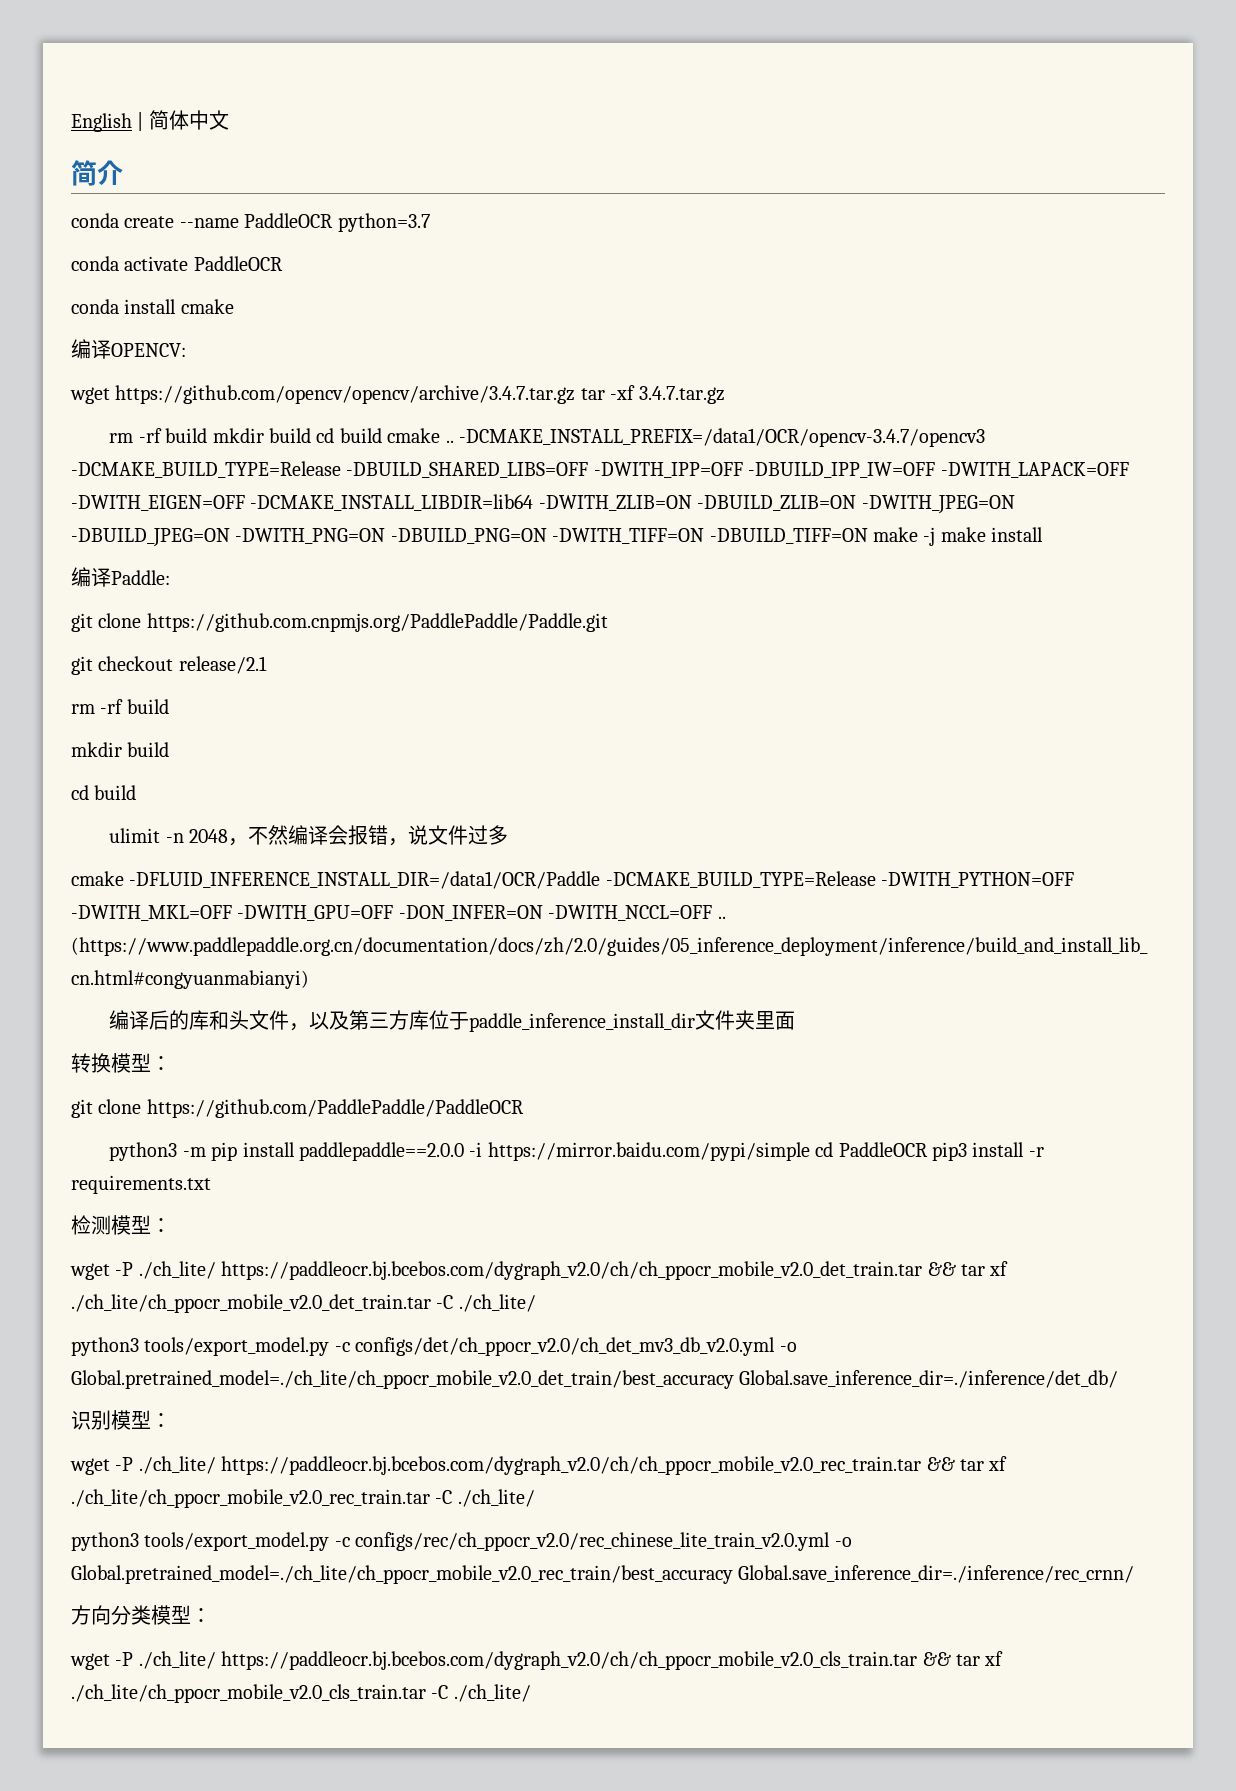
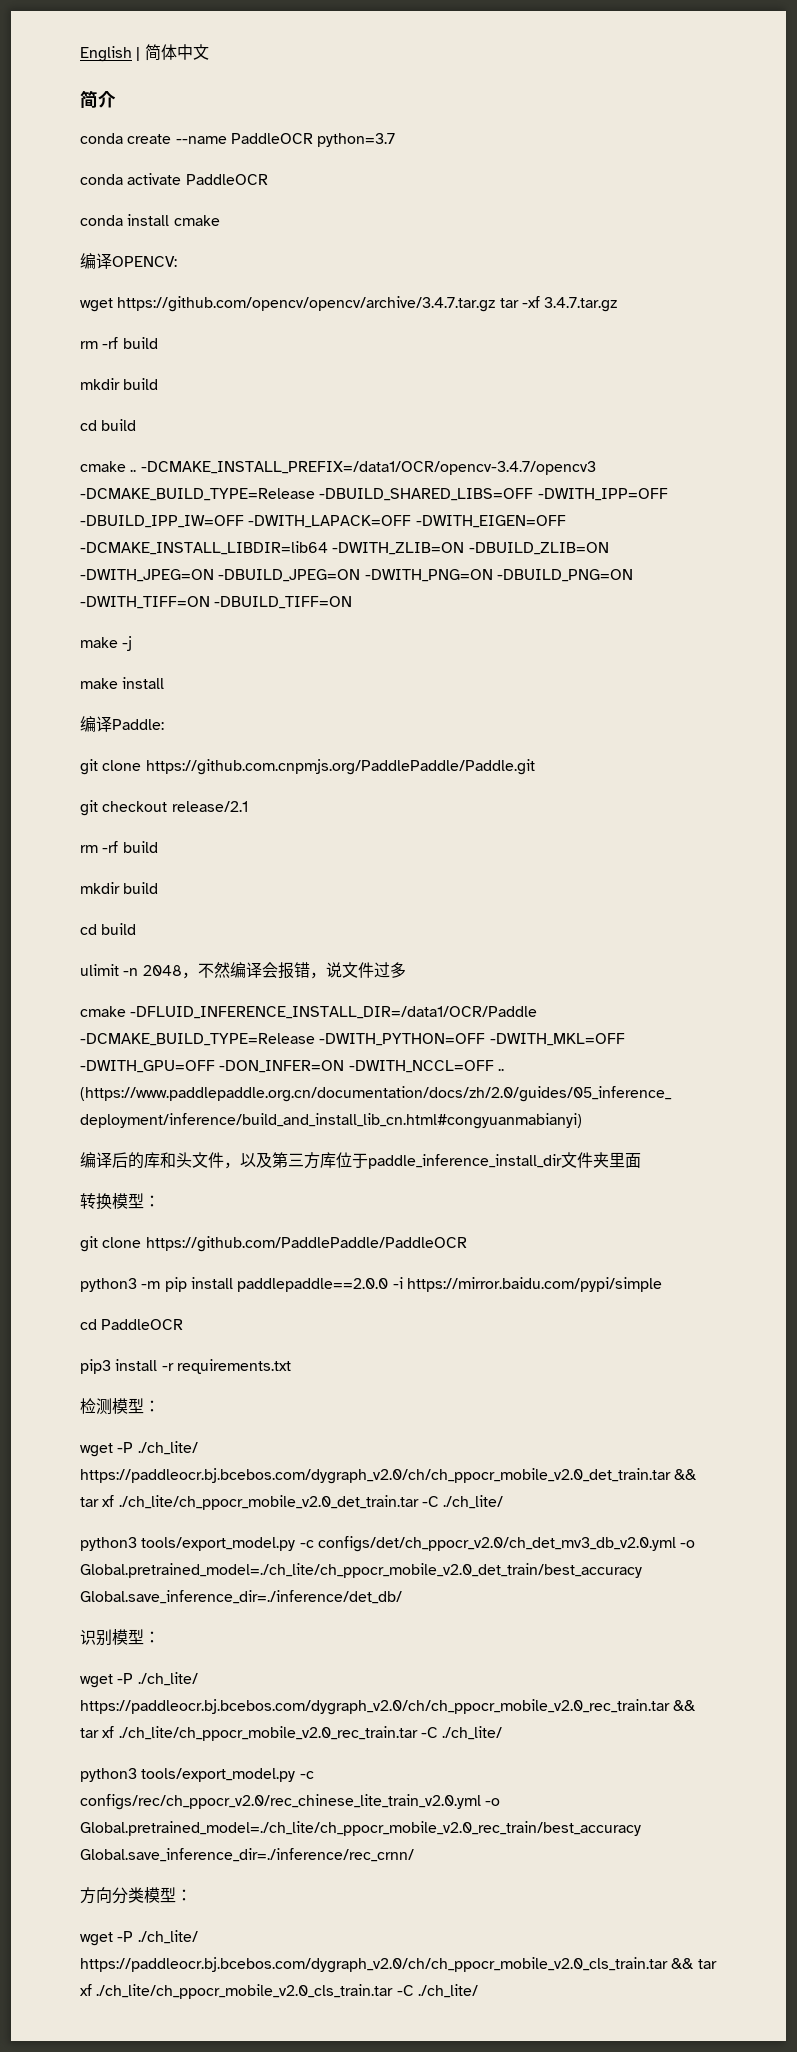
[212,428,382,443] mkdir build cd build -> [80,378,159,390] [80,419,137,431] // mkdir build // cd build //
(868, 536) none -> (353, 602) //
(936, 536) none -> (133, 643) //
(810, 1151) none -> (662, 1284) //
(928, 1149) none -> (184, 1324) //

